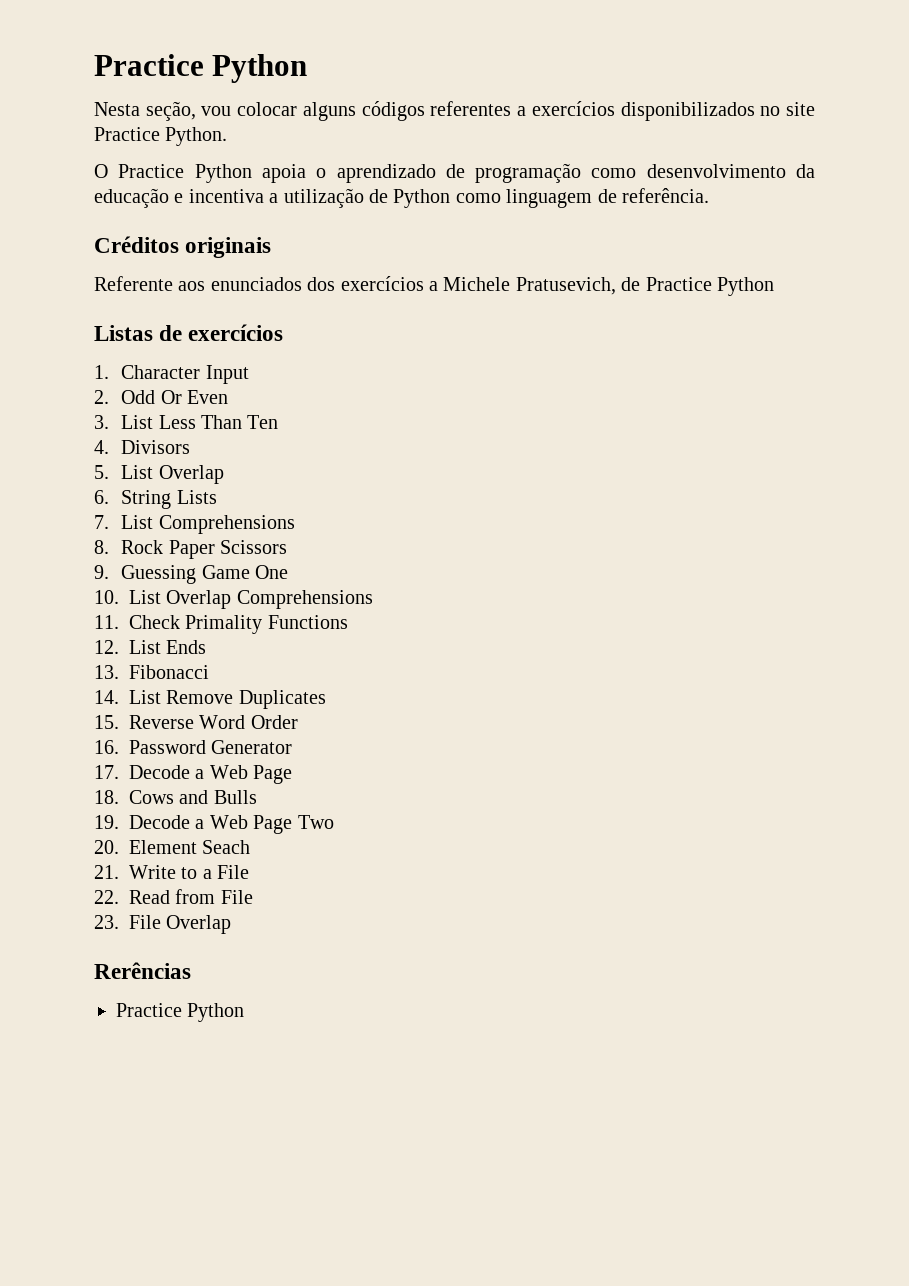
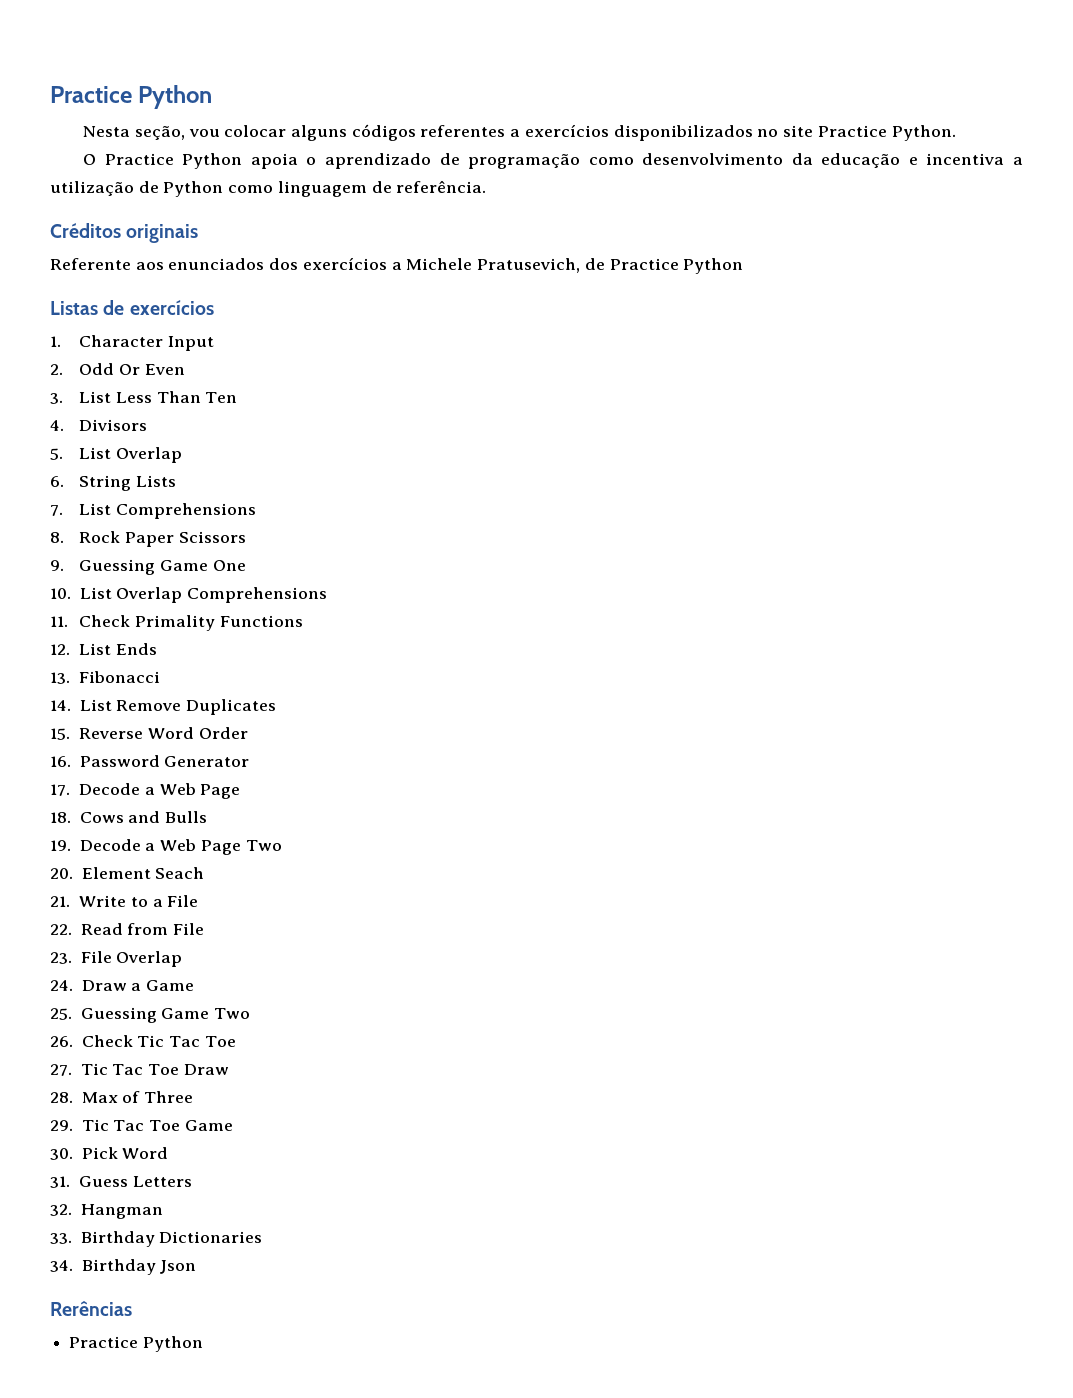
(232, 924) none -> [50,980,195,991] [50,1007,251,1023] [50,1035,236,1047] [50,1063,229,1076] [50,1091,194,1103] [50,1119,233,1131] [50,1147,169,1160] [50,1176,192,1188] [50,1204,163,1219] [50,1231,263,1247] [50,1259,197,1275] // 24. Draw a Game // 25. Guessing Game Two // 26. Check Tic Tac Toe // 27. Tic Tac Toe Draw // 28. Max of Three // 29. Tic Tac Toe Game // 30. Pick Word // 31. Guess Letters // 32. Hangman // 33. Birthday Dictionaries // 34. Birthday Json

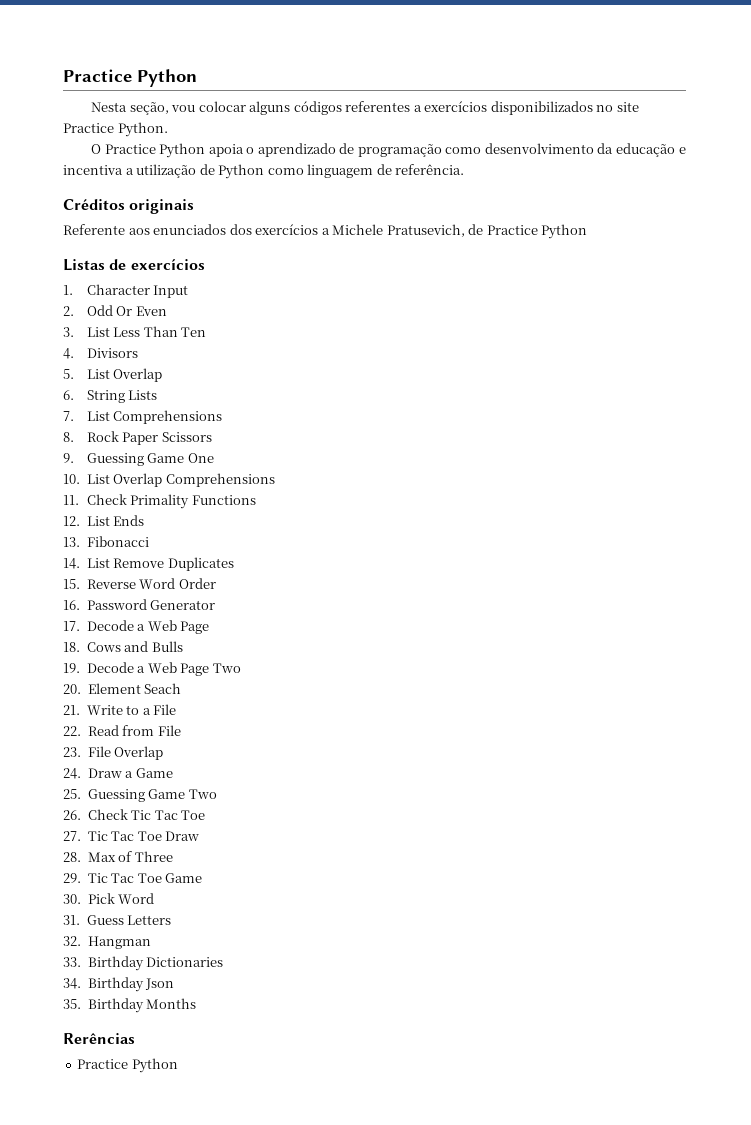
(197, 1267) none -> [63,998,197,1013] // 35. Birthday Months

